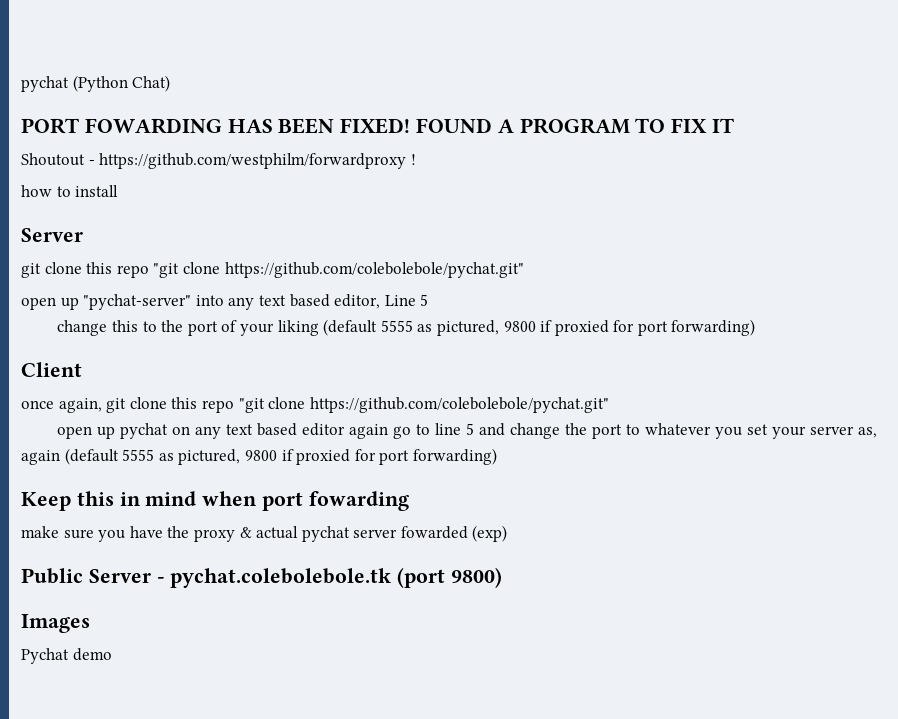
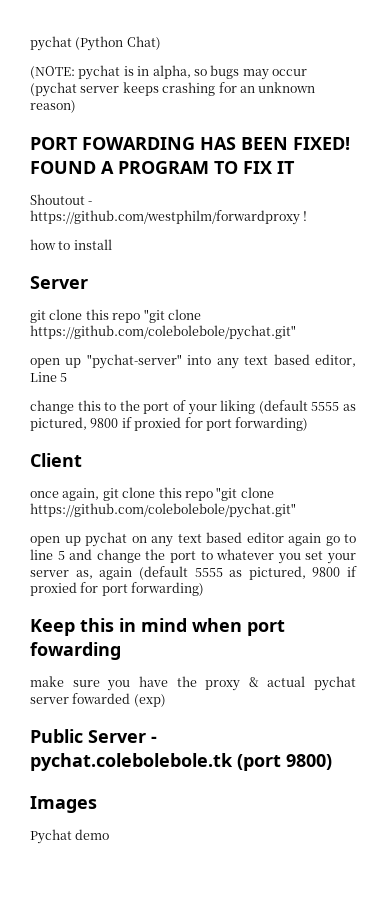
(171, 83) none -> [30,65,307,80] [30,82,316,97] [30,100,76,113] // (NOTE: pychat is in alpha, so bugs may occur (pychat server keeps crashing for an unknown reason)

